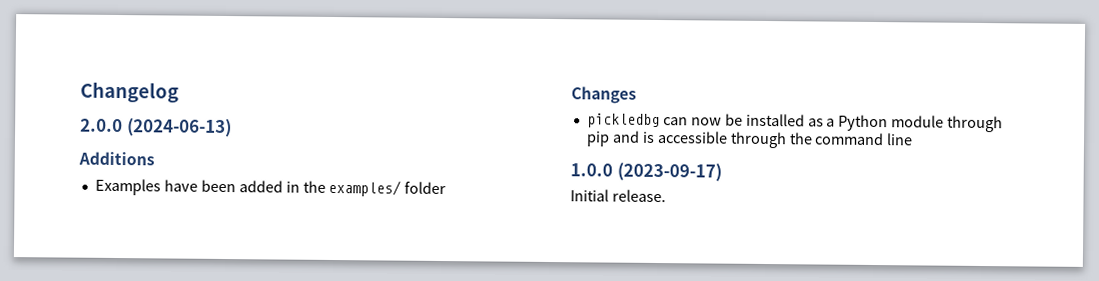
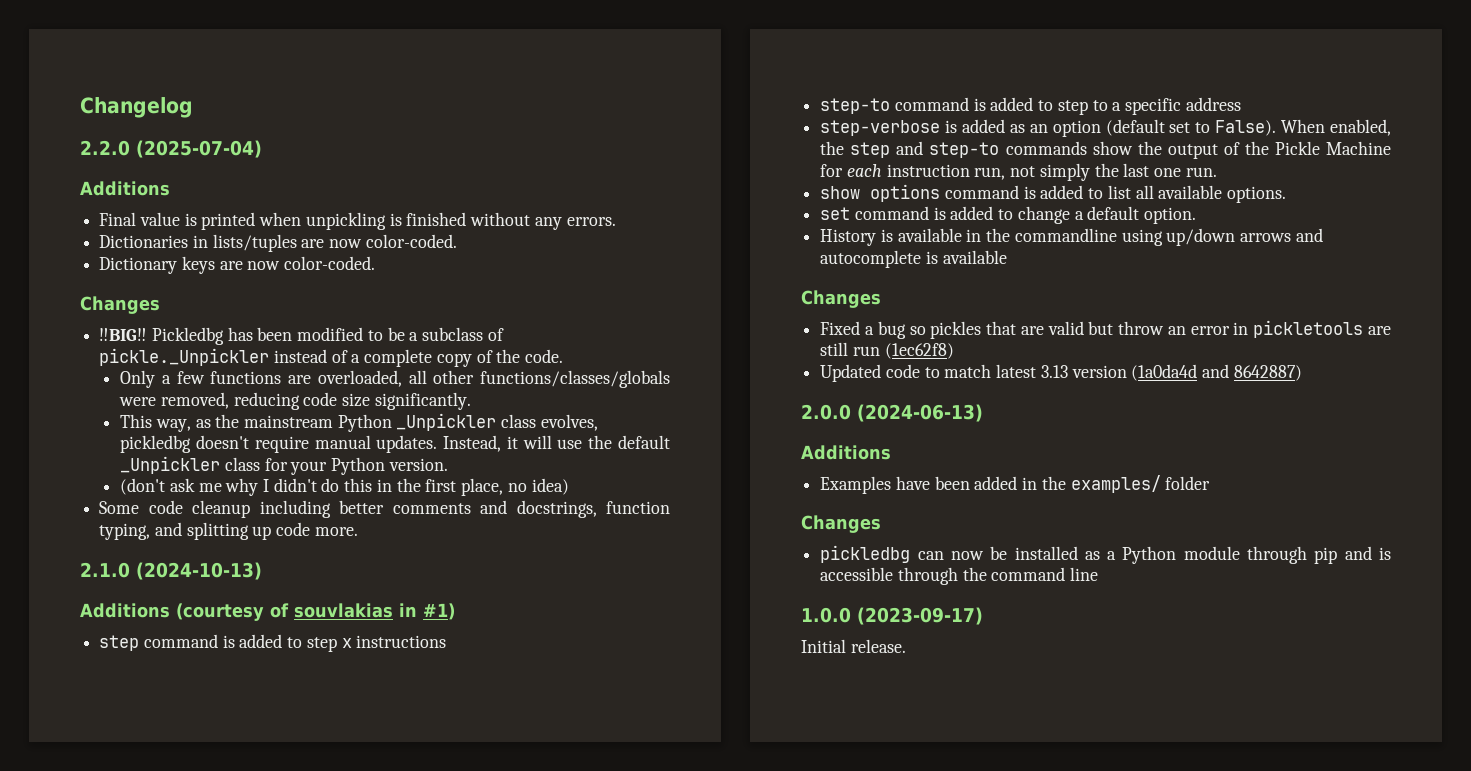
(179, 92) none -> [80,140,262,158] [80,181,170,196] [99,212,616,230] [99,234,457,252] [99,256,376,274] [80,296,160,314] [99,327,504,345] [99,348,564,367] [120,370,670,388] [119,392,471,410] [120,413,598,432] [120,435,671,453] [120,456,448,475] [120,478,569,496] [99,500,670,518] [99,522,358,540] [80,562,262,580] [80,603,455,621] [99,634,447,652] [820,97,1241,115] [820,119,1391,137] [820,141,1391,159] [820,163,1217,181] [820,184,1287,203] [820,206,1197,224] [820,228,1323,246] [820,250,1007,268] [801,290,881,308] [820,320,1391,339] [820,342,954,359] [820,364,1302,382] // 2.2.0 (2025-07-04) // Additions // Final value is printed when unpickling is finished without any errors. // Dictionaries in lists/tuples are now color-coded. // Dictionary keys are now color-coded. // Changes // ‼BIG‼ Pickledbg has been modified to be a subclass of pickle._Unpickler instead of a complete copy of the code. // Only a few functions are overloaded, all other functions/classes/globals were removed, reducing code size significantly. // This way, as the mainstream Python _Unpickler class evolves, pickledbg doesn't require manual updates. Instead, it will use the default _Unpickler class for your Python version. // (don't ask me why I didn't do this in the first place, no idea) // Some code cleanup including better comments and docstrings, function typing, and splitting up code more. // 2.1.0 (2024-10-13) // Additions (courtesy of souvlakias in #1) // step command is added to step x instructions // step-to command is added to step to a specific address // step-verbose is added as an option (default set to False). When enabled, the step and step-to commands show the output of the Pickle Machine for each instruction run, not simply the last one run. // show options command is added to list all available options. // set command is added to change a default option. // History is available in the commandline using up/down arrows and autocomplete is available // Changes // Fixed a bug so pickles that are valid but throw an error in pickletools are still run (1ec62f8) // Updated code to match latest 3.13 version (1a0da4d and 8642887)

